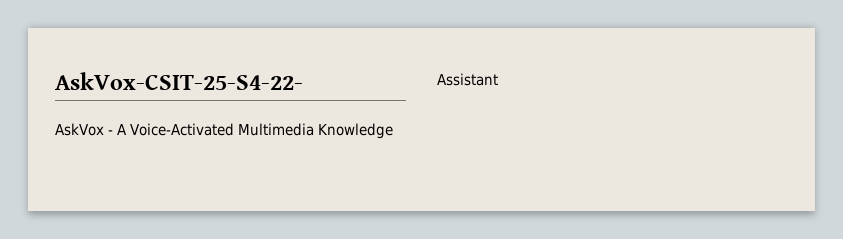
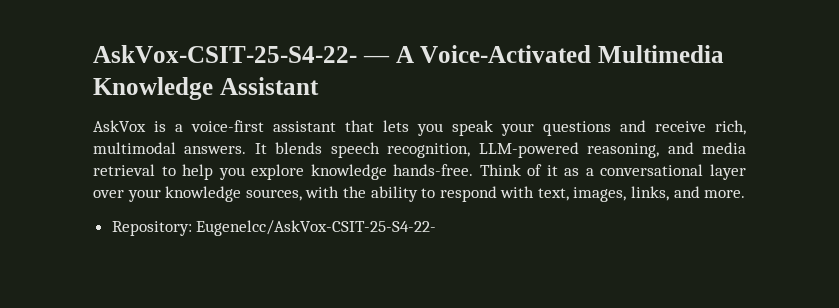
[55,123,113,136] // AskVox - -> [362,55,390,63] —
(498, 79) none -> [93,120,746,136] [93,142,746,158] [93,164,747,180] [93,186,746,202] [111,220,437,236] // AskVox is a voice-first assistant that lets you speak your questions and receive rich, multimodal answers. It blends speech recognition, LLM-powered reasoning, and media retrieval to help you explore knowledge hands-free. Think of it as a conversational layer over your knowledge sources, with the ability to respond with text, images, links, and more. // Repository: Eugenelcc/AskVox-CSIT-25-S4-22-

